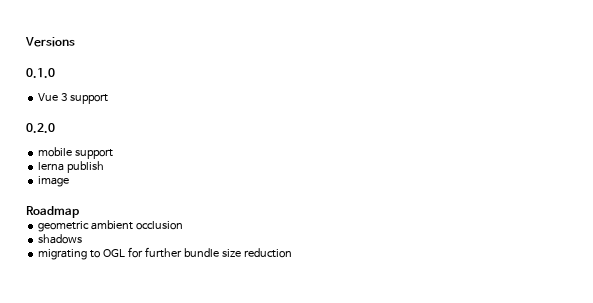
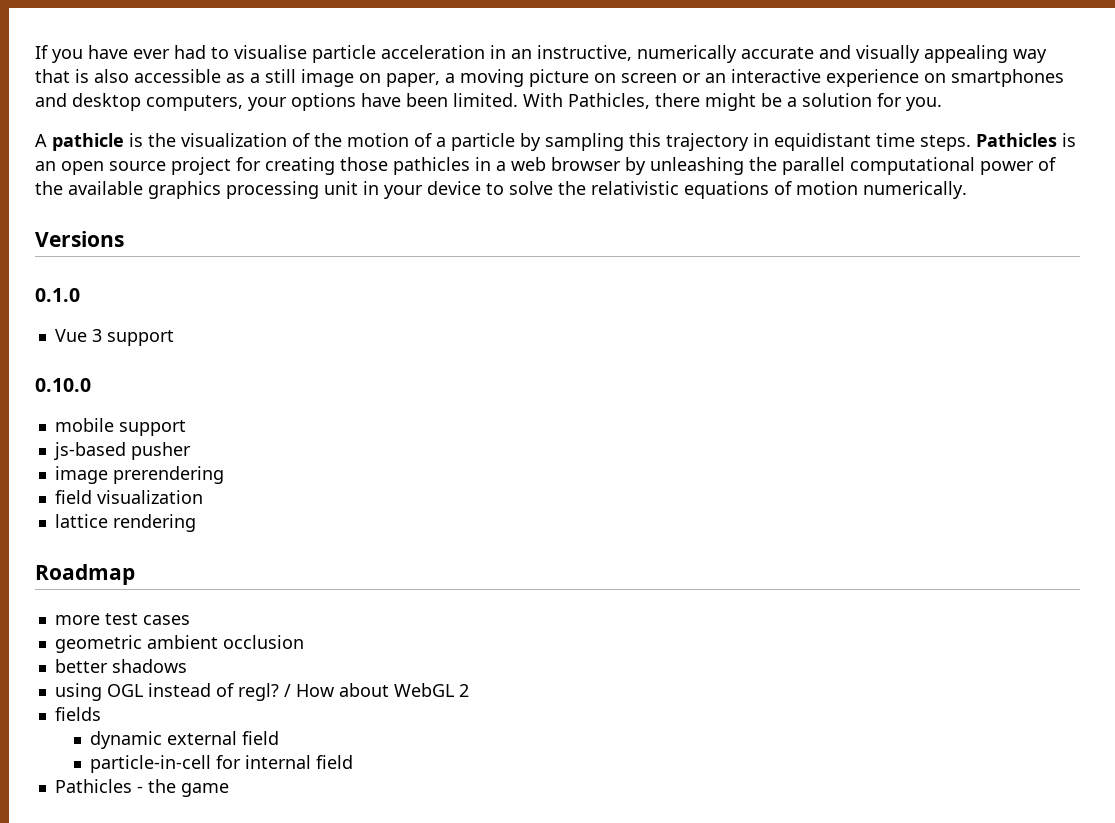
(25, 42) none -> [35,45,1047,63] [35,69,1064,87] [35,93,942,111] [35,133,1076,151] [35,157,1056,175] [35,181,967,199] If you have ever had to visualise particle acceleration in an instructive, numerically accurate and visually appealing way that is also accessible as a still image on paper, a moving picture on screen or an interactive experience on smartphones and desktop computers, your options have been limited. With Pathicles, there might be a solution for you. // A pathicle is the visualization of the motion of a particle by sampling this trajectory in equidistant time steps. Pathicles is an open source project for creating those pathicles in a web browser by unleashing the parallel computational power of the available graphics processing unit in your device to solve the relativistic equations of motion numerically. //
[26,123,55,133] 0.2.0 -> [35,378,91,392] 0.10.0
[38,161,105,173] [38,176,70,187] [26,206,79,218] lerna publish // image // Roadmap -> [53,442,191,460] [54,466,224,484] [54,490,203,504] [54,514,196,532] [35,564,135,585] [54,613,190,625] js-based pusher // image prerendering // field visualization // lattice rendering // Roadmap // more test cases
(184, 225) none -> [54,659,108,673] better
[38,247,292,260] migrating to OGL for further bundle size reduction -> [54,683,469,701] [54,707,101,721] [89,731,279,749] [89,755,353,773] [54,779,229,797] using OGL instead of regl? / How about WebGL 2 // fields // dynamic external field // particle-in-cell for internal field // Pathicles - the game

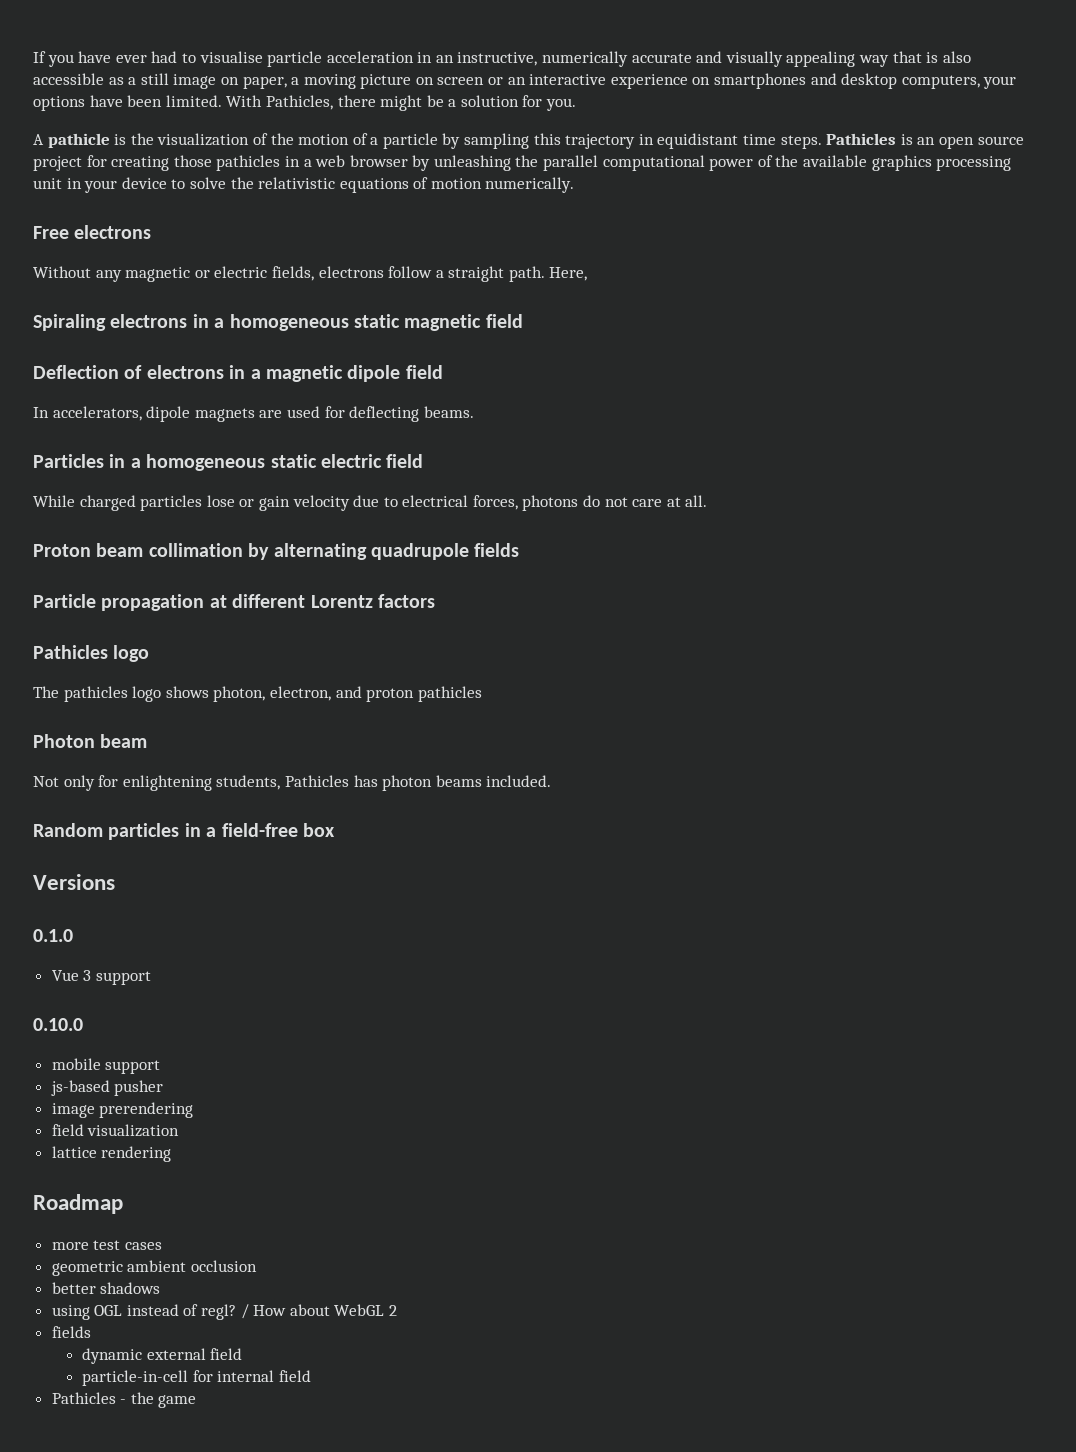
(967, 190) none -> [33,225,152,239] [33,266,588,282] [33,314,523,331] [33,365,443,382] [33,406,474,422] [33,454,424,471] [33,495,708,511] [33,543,520,560] [33,594,435,611] [33,645,150,662] [33,686,482,702] [33,734,148,748] [33,775,552,791] [33,823,335,840] // Free electrons // Without any magnetic or electric fields, electrons follow a straight path. Here, // Spiraling electrons in a homogeneous static magnetic field // Deflection of electrons in a magnetic dipole field // In accelerators, dipole magnets are used for deflecting beams. // Particles in a homogeneous static electric field // While charged particles lose or gain velocity due to electrical forces, photons do not care at all. // Proton beam collimation by alternating quadrupole fields // Particle propagation at different Lorentz factors // Pathicles logo // The pathicles logo shows photon, electron, and proton pathicles // Photon beam // Not only for enlightening students, Pathicles has photon beams included. // Random particles in a field-free box

